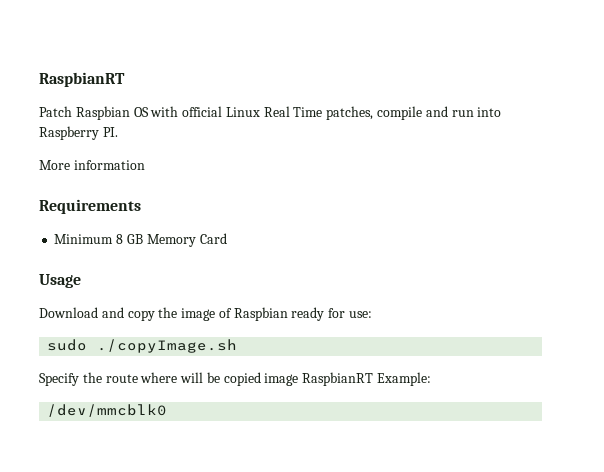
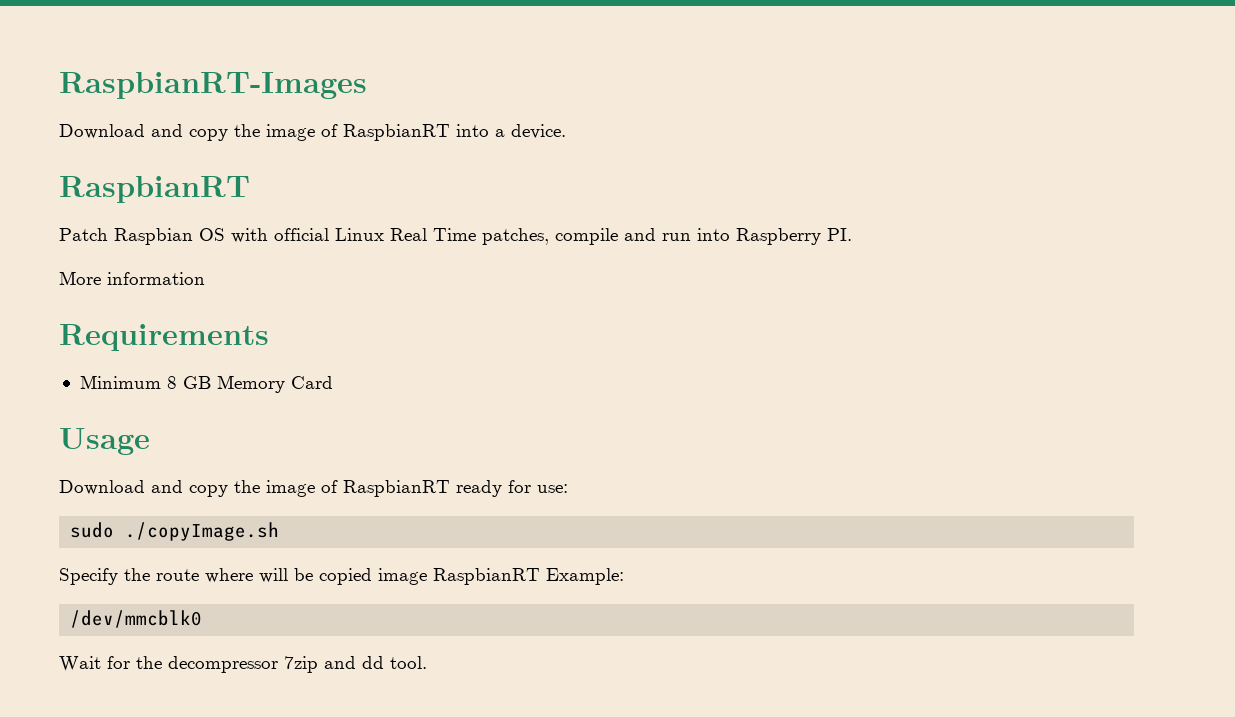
(39, 79) none -> [59,72,367,99] [59,124,566,141] RaspbianRT-Images // Download and copy the image of RaspbianRT into a device. //
[233,307,288,321] Raspbian -> [343,480,450,497] RaspbianRT
(168, 410) none -> [59,656,427,673] // Wait for the decompressor 7zip and dd tool.

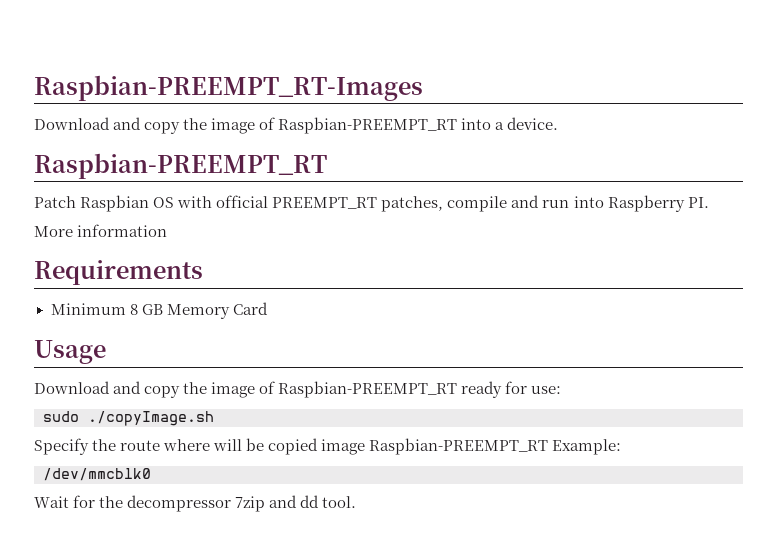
[59,72,367,99] [59,124,450,141] RaspbianRT-Images // Download and copy the image of RaspbianRT -> [34,75,423,101] [34,117,458,134] Raspbian-PREEMPT_RT-Images // Download and copy the image of Raspbian-PREEMPT_RT
[59,176,250,203] RaspbianRT -> [34,153,327,179] Raspbian-PREEMPT_RT
[335,228,476,241] Linux Real Time -> [272,197,378,209] PREEMPT_RT
[343,480,450,497] RaspbianRT -> [278,381,458,398] Raspbian-PREEMPT_RT
[433,568,540,585] RaspbianRT -> [369,438,549,455] Raspbian-PREEMPT_RT

